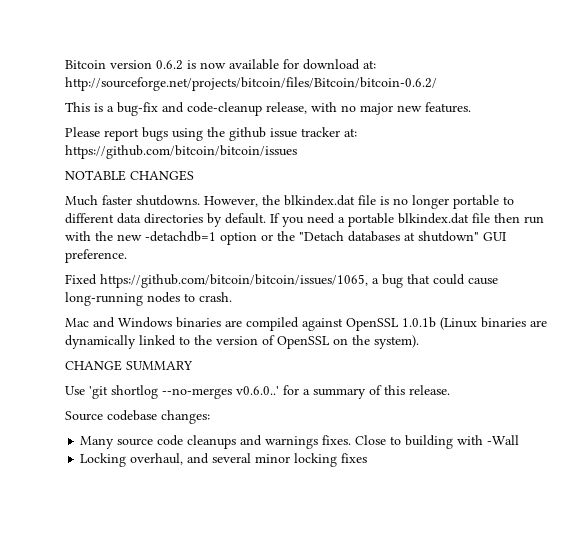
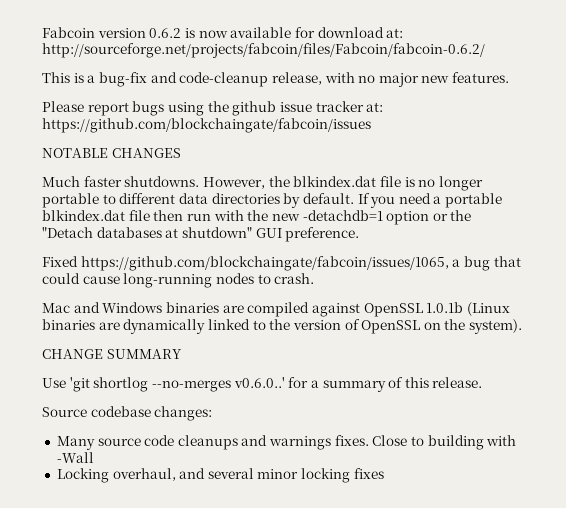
[65,60,106,69] Bitcoin -> [42,27,95,38] Fabcoin
[65,77,437,91] http://sourceforge.net/projects/bitcoin/files/Bitcoin/bitcoin-0.6.2/ -> [42,43,485,58] http://sourceforge.net/projects/fabcoin/files/Fabcoin/fabcoin-0.6.2/
[65,145,297,159] https://github.com/bitcoin/bitcoin/issues -> [42,118,371,133] https://github.com/blockchaingate/fabcoin/issues
[100,274,368,288] https://github.com/bitcoin/bitcoin/issues/1065, -> [80,256,449,271] https://github.com/blockchaingate/fabcoin/issues/1065,

